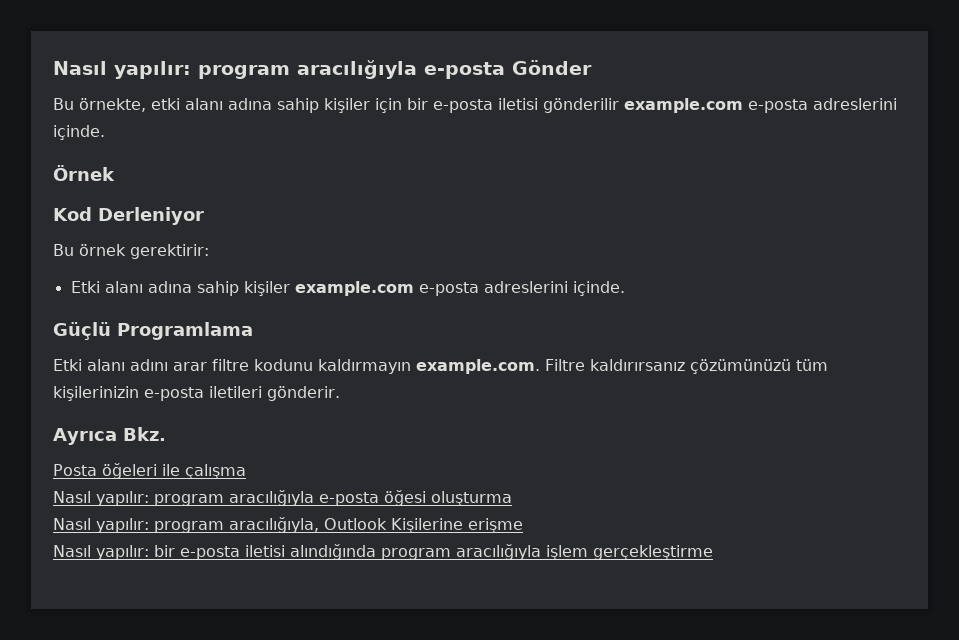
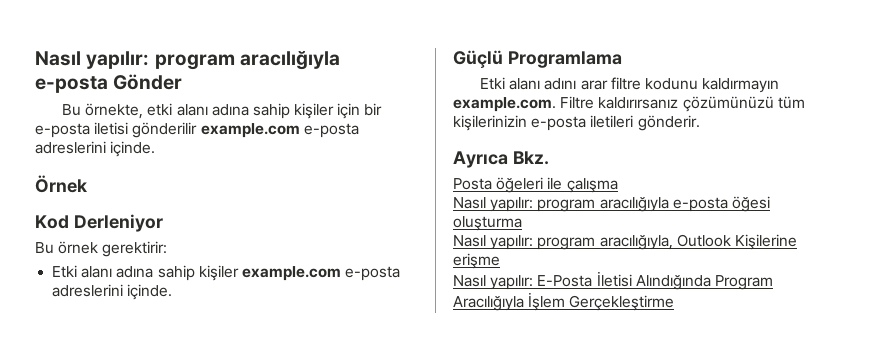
[154,544,713,560] bir e-posta iletisi alındığında program aracılığıyla işlem gerçekleştirme -> [537,271,773,290] [453,292,675,311] E-Posta İletisi Alındığında Program Aracılığıyla İşlem Gerçekleştirme

